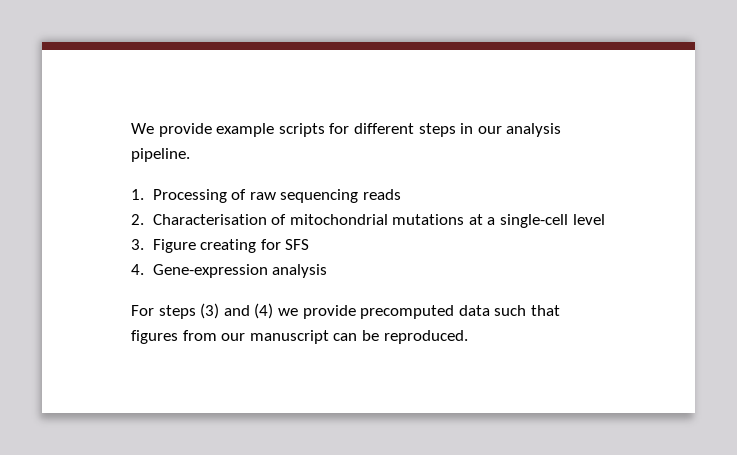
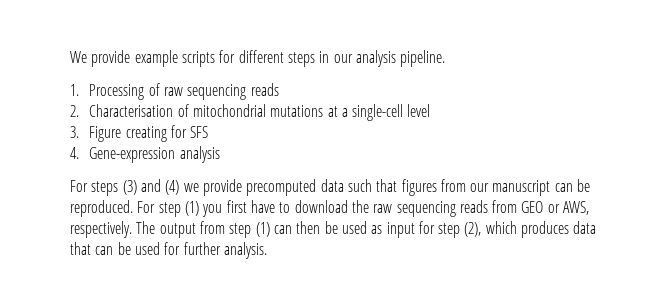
(468, 337) none -> [137,200,590,217] [70,221,597,238] [70,242,267,259] For step (1) you first have to download the raw sequencing reads from GEO or AWS, respectively. The output from step (1) can then be used as input for step (2), which produces data that can be used for further analysis.

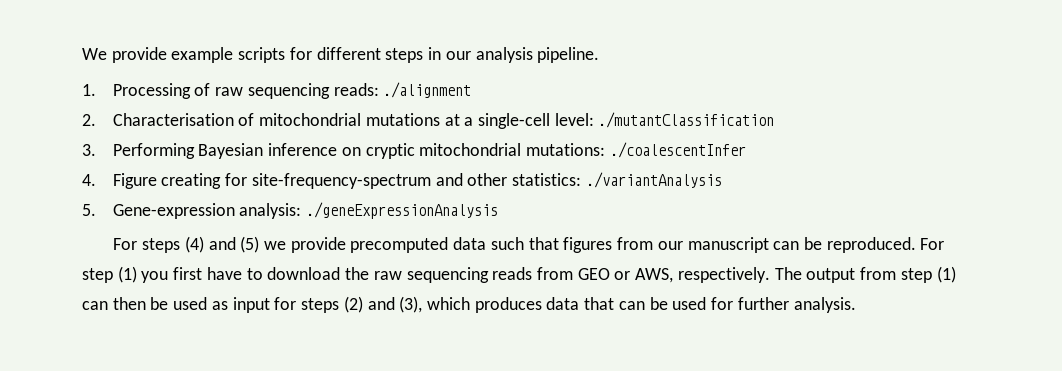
[250,83,279,96] reads -> [333,82,472,98] reads: ./alignment
[407,104,431,117] [70,125,209,142] [70,146,220,163] level // 3. Figure creating for SFS // 4. Gene-expression analysis -> [554,112,775,128] [82,142,746,159] [82,172,722,189] [82,202,499,219] level: ./mutantClassification // 3. Performing Bayesian inference on cryptic mitochondrial mutations: ./coalescentInfer // 4. Figure creating for site-frequency-spectrum and other statistics: ./variantAnalysis // 5. Gene-expression analysis: ./geneExpressionAnalysis
[122,179,180,195] (3) and (4) -> [184,236,260,253] (4) and (5)
[438,222,482,238] step (2), -> [301,296,423,313] steps (2) and (3),

